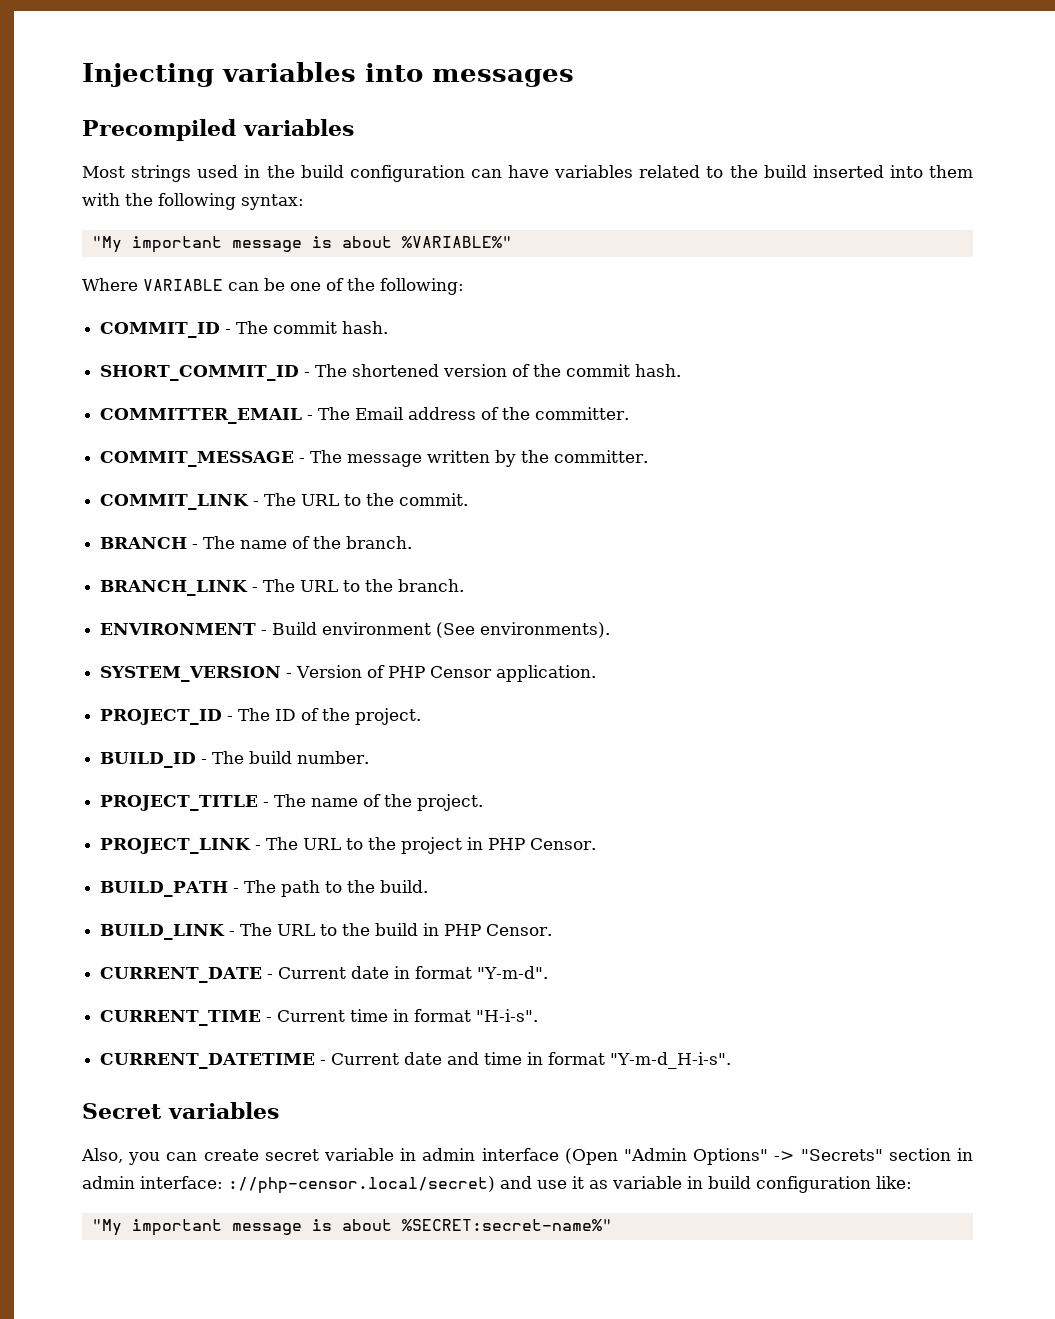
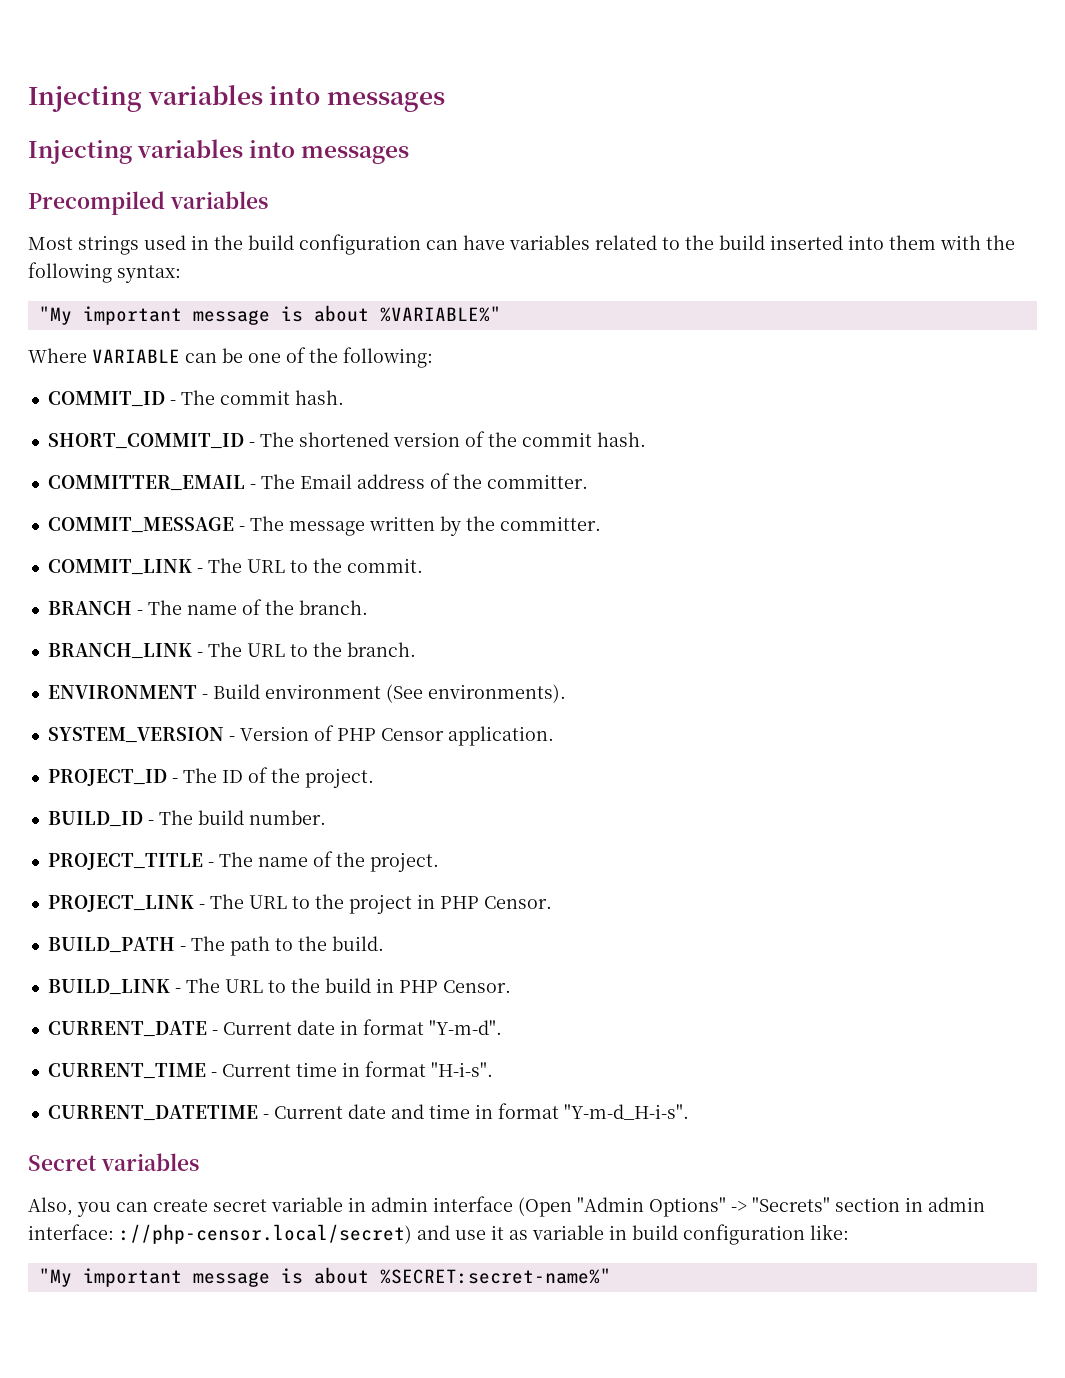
[82,62,574,87] Injecting variables into messages -> [28,85,445,112] [28,139,410,164] Injecting variables into messages // Injecting variables into messages

